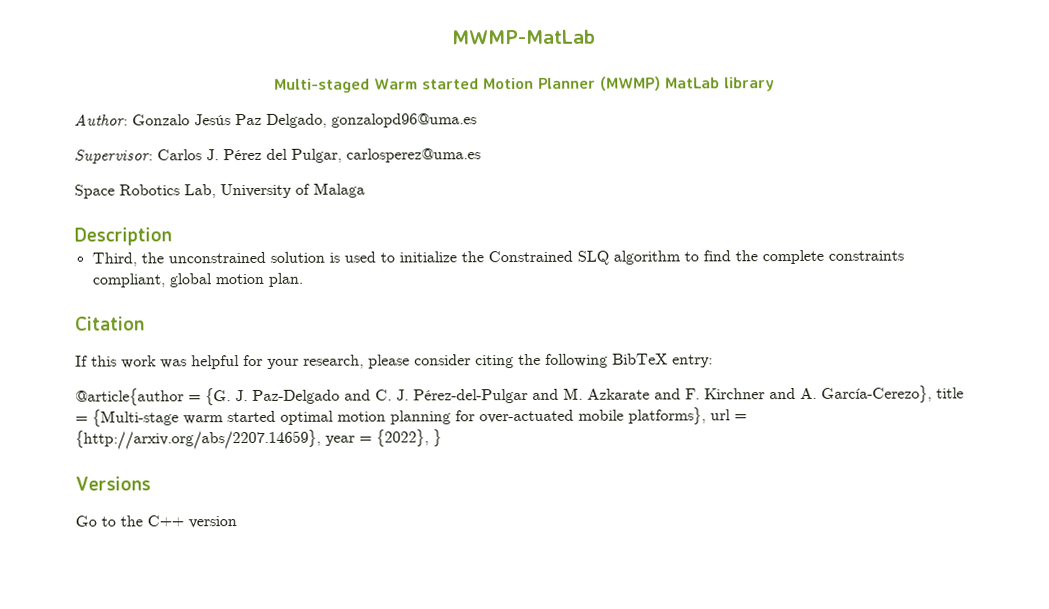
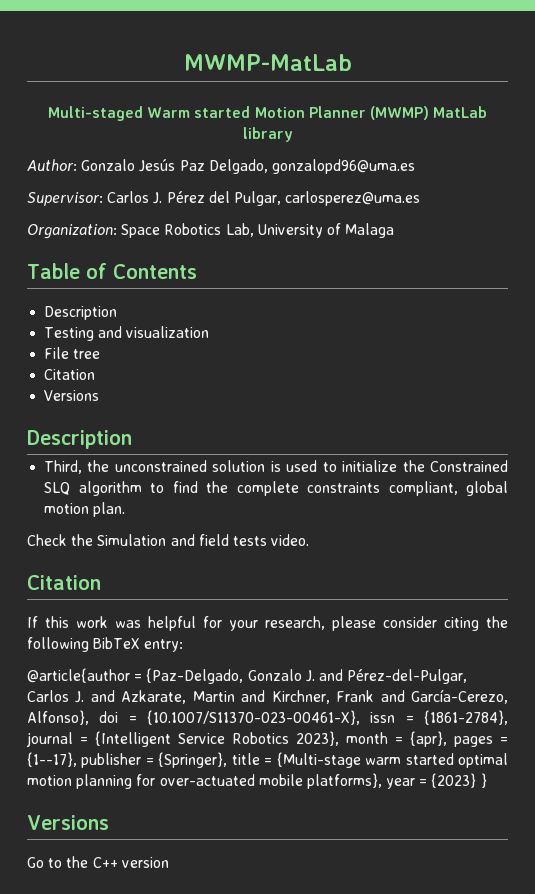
(481, 155) none -> [27,224,117,239] Organization:
(365, 190) none -> [27,263,197,279] [44,306,118,320] [44,326,210,341] [44,347,101,359] [44,369,96,380] [44,390,100,401] // Table of Contents // Description // Testing and visualization // File tree // Citation // Versions
(303, 279) none -> [27,534,310,546] // Check the Simulation and field tests video.
[205,385,932,406] {G. J. Paz-Delgado and C. J. Pérez-del-Pulgar and M. Azkarate and F. Kirchner and A. García-Cerezo}, -> [146,668,468,684] [27,689,509,704] [27,710,508,725] [26,731,508,747] [27,752,228,768] {Paz-Delgado, Gonzalo J. and Pérez-del-Pulgar, Carlos J. and Azkarate, Martin and Kirchner, Frank and García-Cerezo, Alfonso}, doi = {10.1007/S11370-023-00461-X}, issn = {1861-2784}, journal = {Intelligent Service Robotics 2023}, month = {apr}, pages = {1--17}, publisher = {Springer},
[710,409,747,421] [75,429,321,450] url = {http://arxiv.org/abs/2207.14659}, -> (382, 781) none
[376,429,429,447] {2022}, -> [431,773,477,788] {2023}

